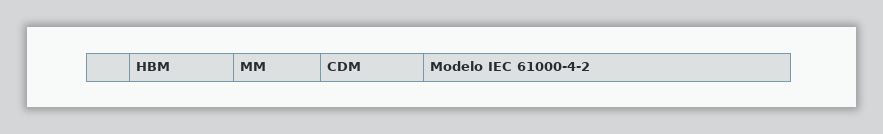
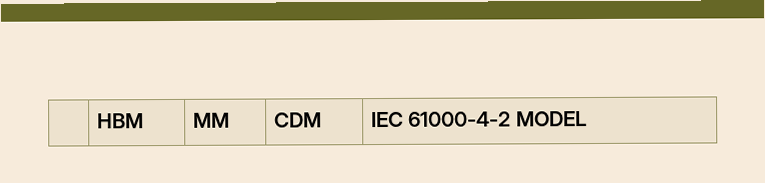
[430,61,484,71] Modelo -> (322, 120) none
(591, 66) none -> [515,111,587,127] MODEL

